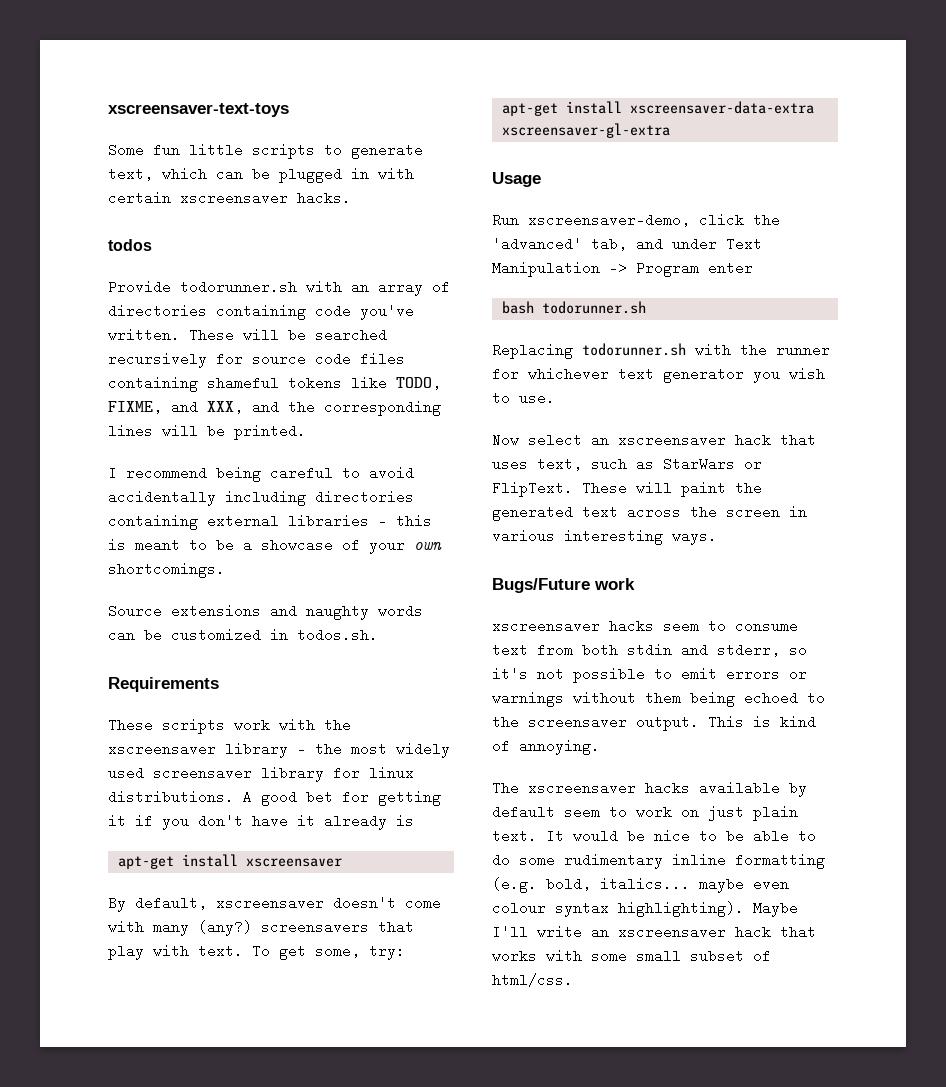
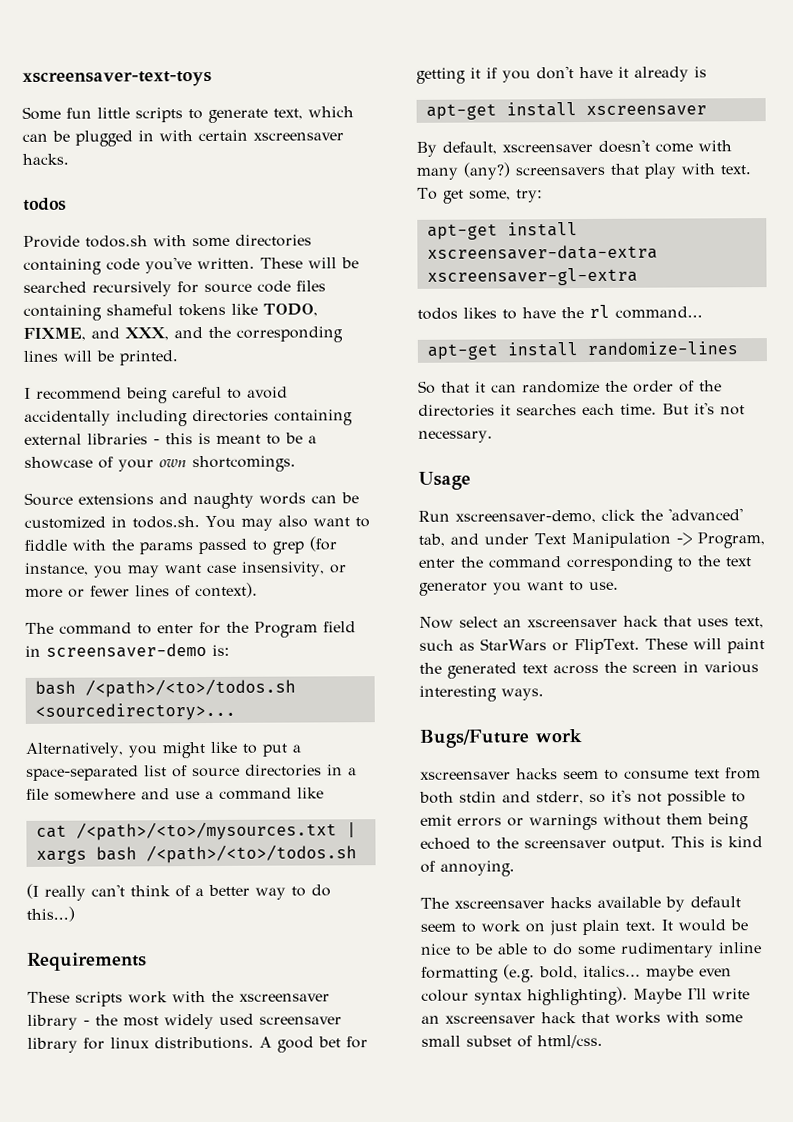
[180,280,450,296] todorunner.sh with an array of -> [85,235,230,248] todos.sh with some
(378, 635) none -> [205,515,370,531] [24,536,337,555] [25,561,347,578] [25,582,258,599] [25,621,356,638] [25,642,230,658] [34,678,296,698] [34,702,236,721] [25,741,302,759] [26,764,357,781] [26,787,324,801] [35,821,357,841] [35,844,357,864] [26,883,331,901] [26,906,75,922] You may also want to fiddle with the params passed to grep (for instance, you may want case insensivity, or more or fewer lines of context). // The command to enter for the Program field in screensaver-demo is: // bash /<path>/<to>/todos.sh <sourcedirectory>... // Alternatively, you might like to put a space-separated list of source directories in a file somewhere and use a command like // cat /<path>/<to>/mysources.txt | xargs bash /<path>/<to>/todos.sh // (I really can't think of a better way to do this...)
(670, 130) none -> [417,304,703,320] [426,341,738,360] [418,380,722,394] [418,402,745,417] [418,430,493,443] // todos likes to have the rl command... // apt-get install randomize-lines // So that it can randomize the order of the directories it searches each time. But it's not necessary.
[636,261,753,277] [501,301,646,314] [492,343,830,359] [492,367,609,381] Program enter // bash todorunner.sh // Replacing todorunner.sh with the runner for whichever -> [696,532,765,549] [418,555,721,573] Program, enter the command corresponding to the
[789,368,825,379] wish -> [527,581,564,591] want

